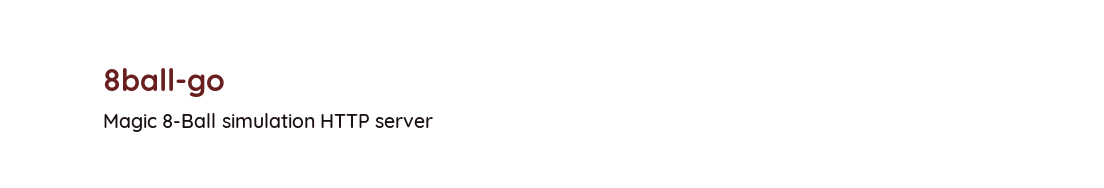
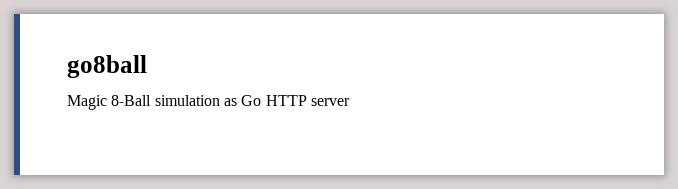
[103,68,225,97] 8ball-go -> [67,55,147,78] go8ball
(315, 120) none -> [223,95,262,106] as Go

